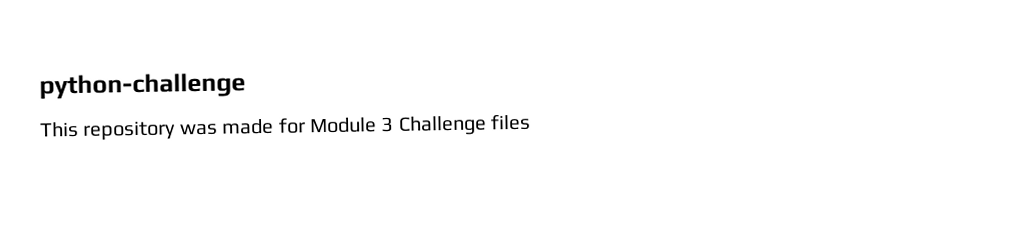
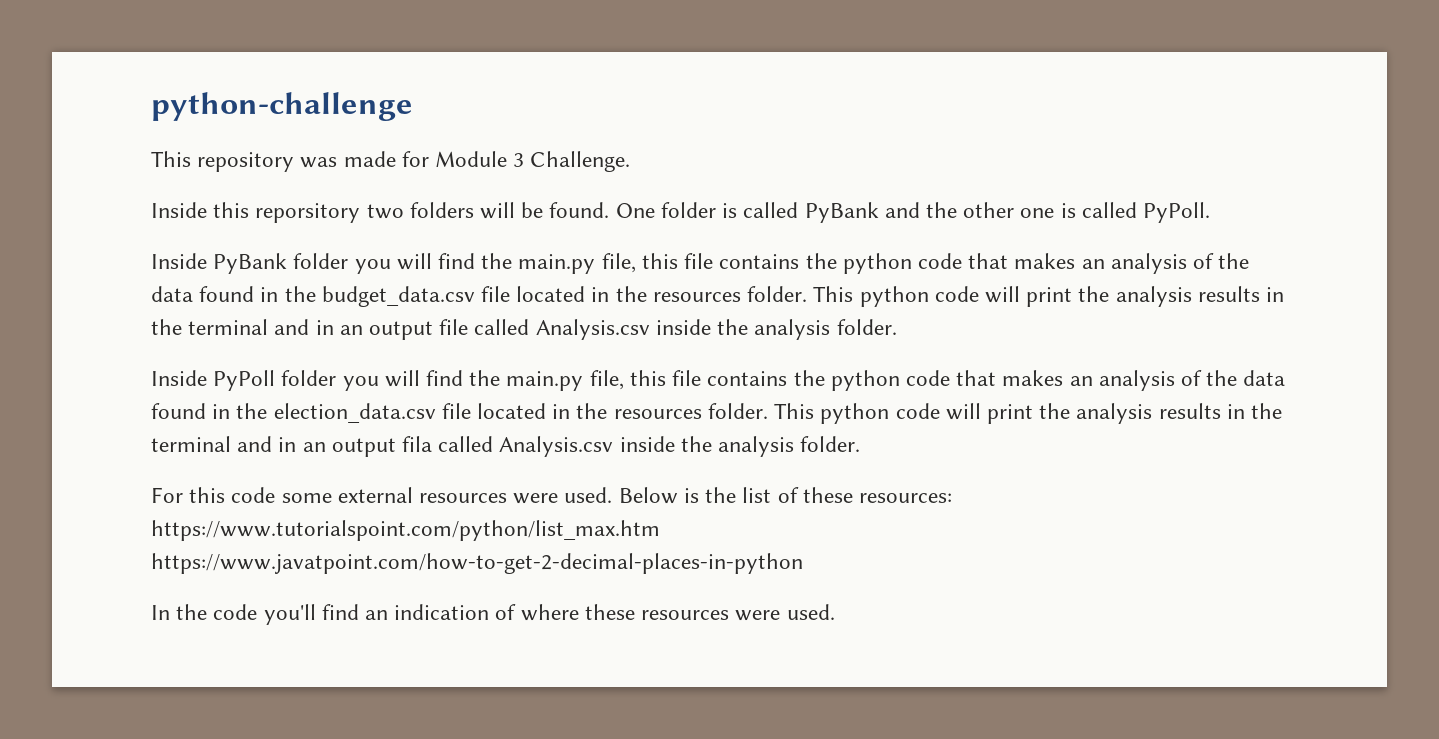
[397,113,532,136] Challenge files -> [530,151,631,172] [151,202,1210,223] [151,253,1250,274] [151,286,1284,307] [151,319,897,340] [151,370,1286,391] [151,403,1282,424] [151,436,861,457] [151,487,952,504] [151,520,660,541] [151,553,803,574] [151,604,835,625] Challenge. // Inside this reporsitory two folders will be found. One folder is called PyBank and the other one is called PyPoll. // Inside PyBank folder you will find the main.py file, this file contains the python code that makes an analysis of the data found in the budget_data.csv file located in the resources folder. This python code will print the analysis results in the terminal and in an output file called Analysis.csv inside the analysis folder. // Inside PyPoll folder you will find the main.py file, this file contains the python code that makes an analysis of the data found in the election_data.csv file located in the resources folder. This python code will print the analysis results in the terminal and in an output fila called Analysis.csv inside the analysis folder. // For this code some external resources were used. Below is the list of these resources: https://www.tutorialspoint.com/python/list_max.htm https://www.javatpoint.com/how-to-get-2-decimal-places-in-python // In the code you'll find an indication of where these resources were used.

